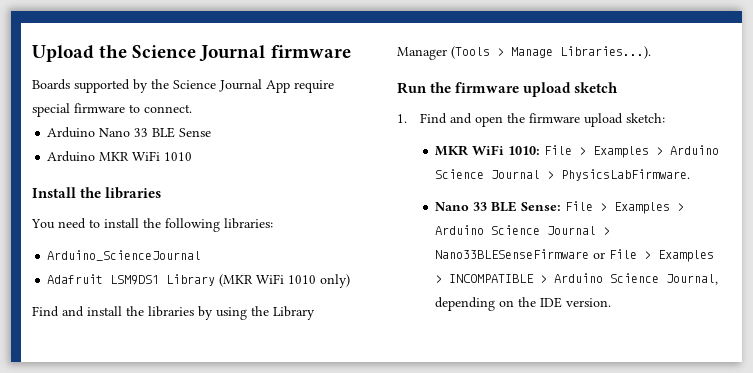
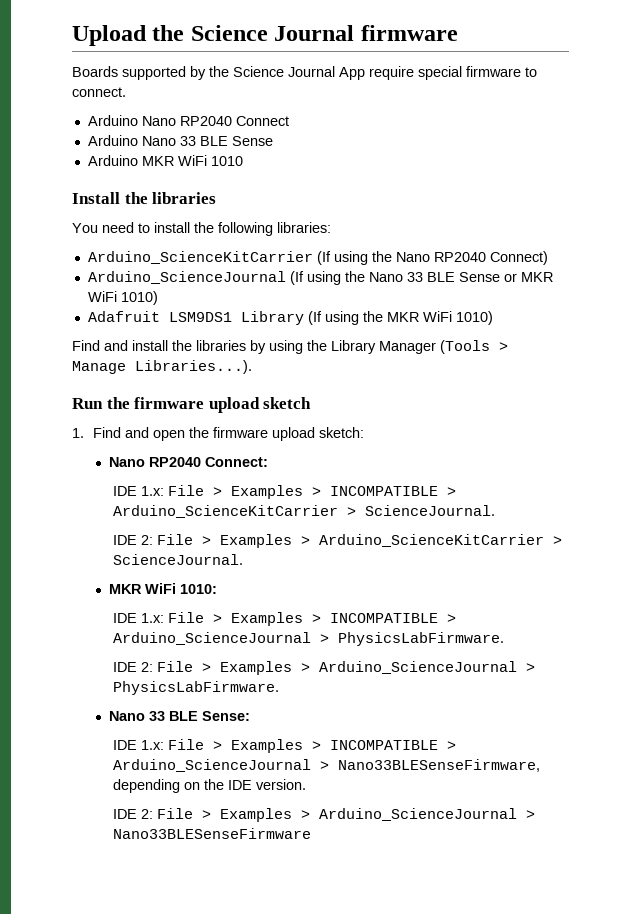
(192, 108) none -> [87,115,289,126] // Arduino Nano RP2040 Connect
[47,250,202,261] [47,274,351,288] Arduino_ScienceJournal // Adafruit LSM9DS1 Library (MKR WiFi 1010 only) -> [87,251,548,265] [87,271,553,285] [87,291,158,305] [87,311,493,325] Arduino_ScienceKitCarrier (If using the Nano RP2040 Connect) // Arduino_ScienceJournal (If using the Nano 33 BLE Sense or MKR WiFi 1010) // Adafruit LSM9DS1 Library (If using the MKR WiFi 1010)
[435,145,720,158] [435,169,541,179] MKR WiFi 1010: File > Examples > Arduino Science Journal -> [108,457,268,467] [113,485,457,499] [113,505,496,518] [113,534,563,548] [113,554,244,565] [108,583,217,594] [113,612,457,626] [113,632,505,646] [113,661,518,675] Nano RP2040 Connect: // IDE 1.x: File > Examples > INCOMPATIBLE > Arduino_ScienceKitCarrier > ScienceJournal. // IDE 2: File > Examples > Arduino_ScienceKitCarrier > ScienceJournal. // MKR WiFi 1010: // IDE 1.x: File > Examples > INCOMPATIBLE > Arduino_ScienceJournal > PhysicsLabFirmware. // IDE 2: File > Examples > Arduino_ScienceJournal
[565,201,685,214] [435,225,611,235] [435,249,715,262] [435,273,719,285] File > Examples > Arduino Science Journal > Nano33BLESenseFirmware or File > Examples > INCOMPATIBLE > Arduino Science Journal, -> [113,739,457,753] [113,759,541,772] // IDE 1.x: File > Examples > INCOMPATIBLE > Arduino_ScienceJournal > Nano33BLESenseFirmware,
(612, 302) none -> [113,808,536,822] [113,828,312,839] // IDE 2: File > Examples > Arduino_ScienceJournal > Nano33BLESenseFirmware

